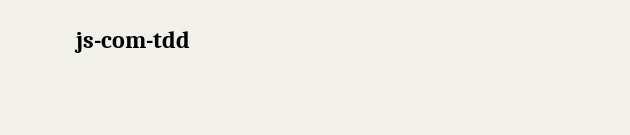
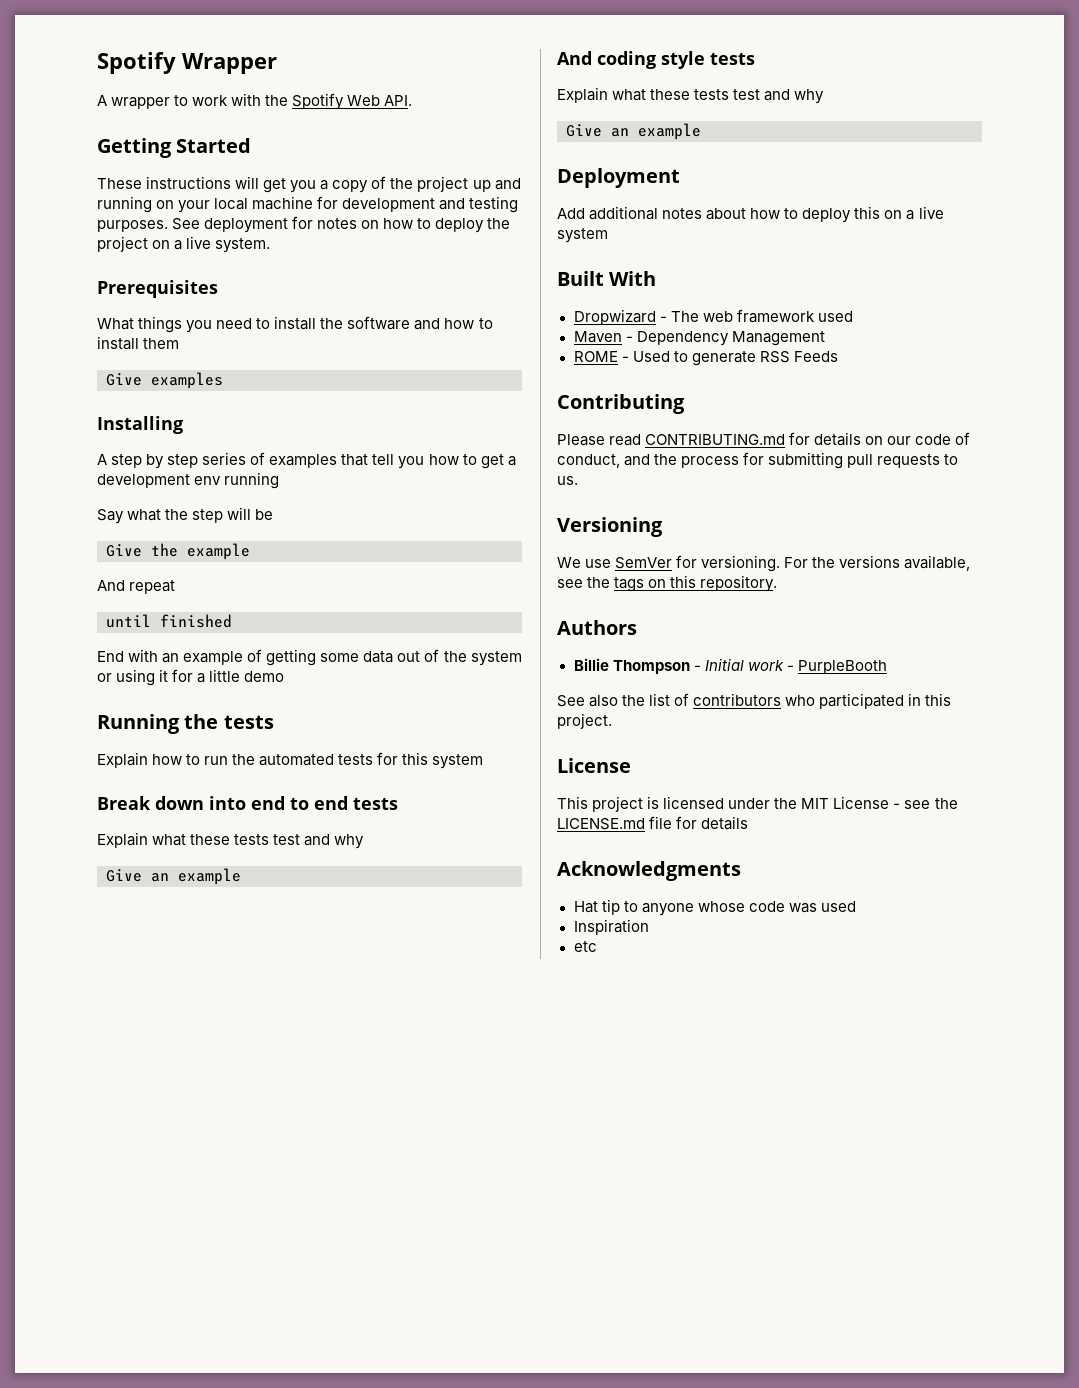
[74,31,190,53] js-com-tdd -> [97,52,277,74] [97,93,413,110] [97,138,252,158] [97,176,521,193] [97,196,519,213] [97,216,511,233] [97,236,271,253] [97,280,218,298] [97,316,493,333] [97,336,180,350] [106,372,223,389] [97,416,183,434] [97,452,516,469] [97,472,280,489] [97,507,274,524] [106,543,250,560] [97,580,176,594] [106,614,232,628] [97,649,522,666] [97,669,285,686] [97,714,274,734] [97,752,484,769] [97,796,398,810] [97,832,365,849] [106,868,241,885] [557,51,755,69] [557,87,825,104] [566,123,701,140] [557,168,680,188] [557,206,944,223] [557,228,608,243] [557,271,657,286] [573,309,853,325] [573,331,825,346] [573,351,838,366] [557,394,685,414] [557,432,971,446] [557,452,959,469] [557,476,578,485] [557,517,663,537] [557,555,971,572] [557,575,778,592] [557,620,637,635] [573,658,887,674] [557,693,952,709] [557,713,612,729] [557,758,631,773] [557,796,958,812] [557,816,749,830] [557,861,741,881] [573,899,856,916] [573,919,649,935] [573,941,597,952] Spotify Wrapper // A wrapper to work with the Spotify Web API. // Getting Started // These instructions will get you a copy of the project up and running on your local machine for development and testing purposes. See deployment for notes on how to deploy the project on a live system. // Prerequisites // What things you need to install the software and how to install them // Give examples // Installing // A step by step series of examples that tell you how to get a development env running // Say what the step will be // Give the example // And repeat // until finished // End with an example of getting some data out of the system or using it for a little demo // Running the tests // Explain how to run the automated tests for this system // Break down into end to end tests // Explain what these tests test and why // Give an example // And coding style tests // Explain what these tests test and why // Give an example // Deployment // Add additional notes about how to deploy this on a live system // Built With // Dropwizard - The web framework used // Maven - Dependency Management // ROME - Used to generate RSS Feeds // Contributing // Please read CONTRIBUTING.md for details on our code of conduct, and the process for submitting pull requests to us. // Versioning // We use SemVer for versioning. For the versions available, see the tags on this repository. // Authors // Billie Thompson - Initial work - PurpleBooth // See also the list of contributors who participated in this project. // License // This project is licensed under the MIT License - see the LICENSE.md file for details // Acknowledgments // Hat tip to anyone whose code was used // Inspiration // etc

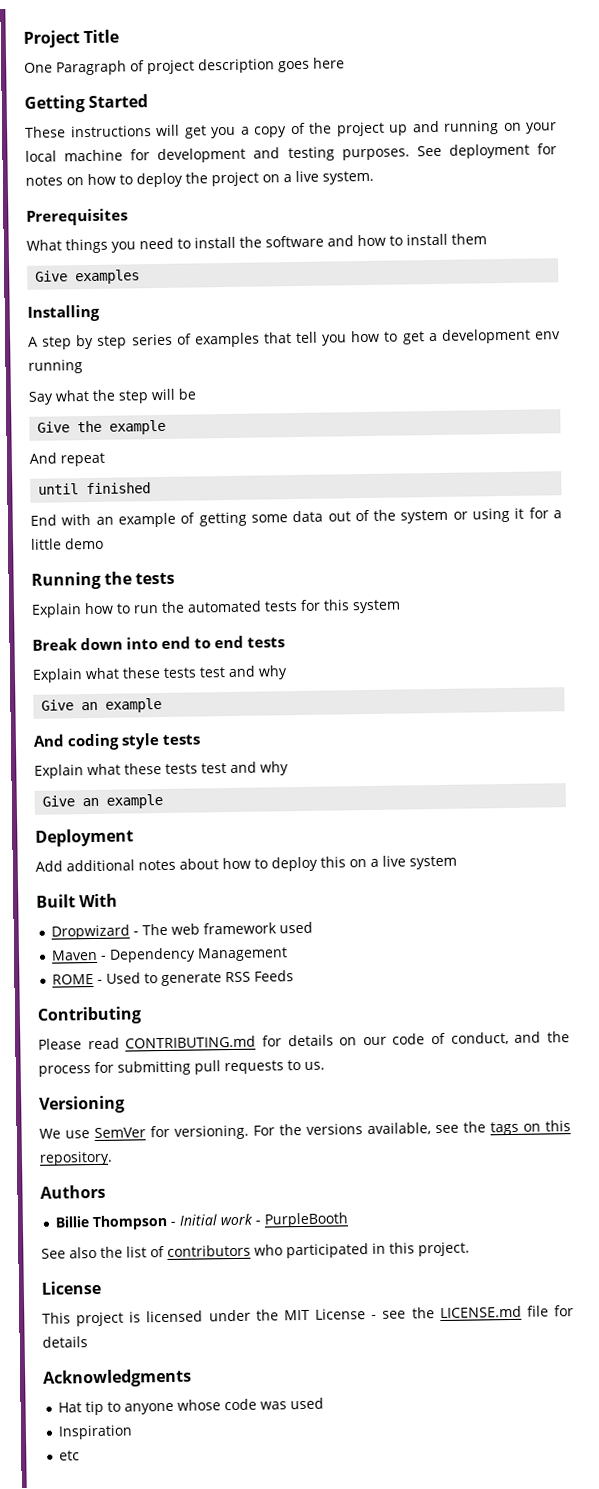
[97,52,277,74] [97,93,413,110] Spotify Wrapper // A wrapper to work with the Spotify Web API. -> [23,29,120,48] [24,57,345,76] Project Title // One Paragraph of project description goes here

